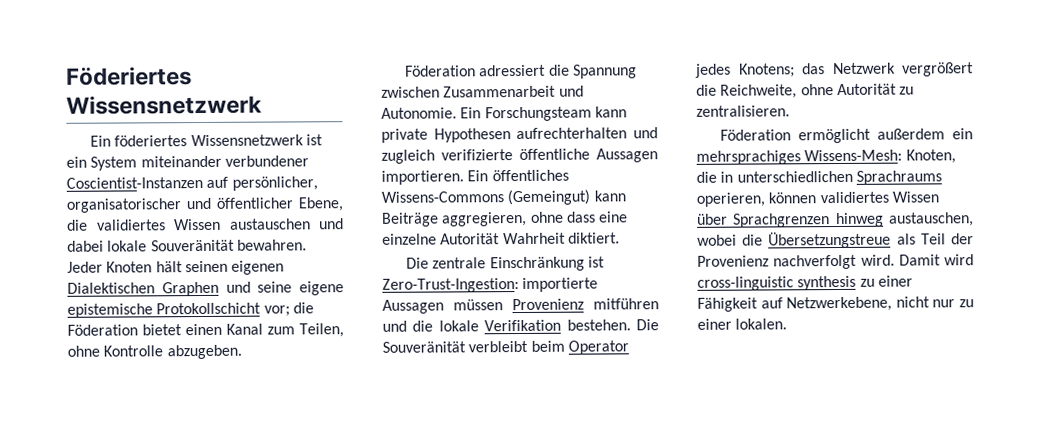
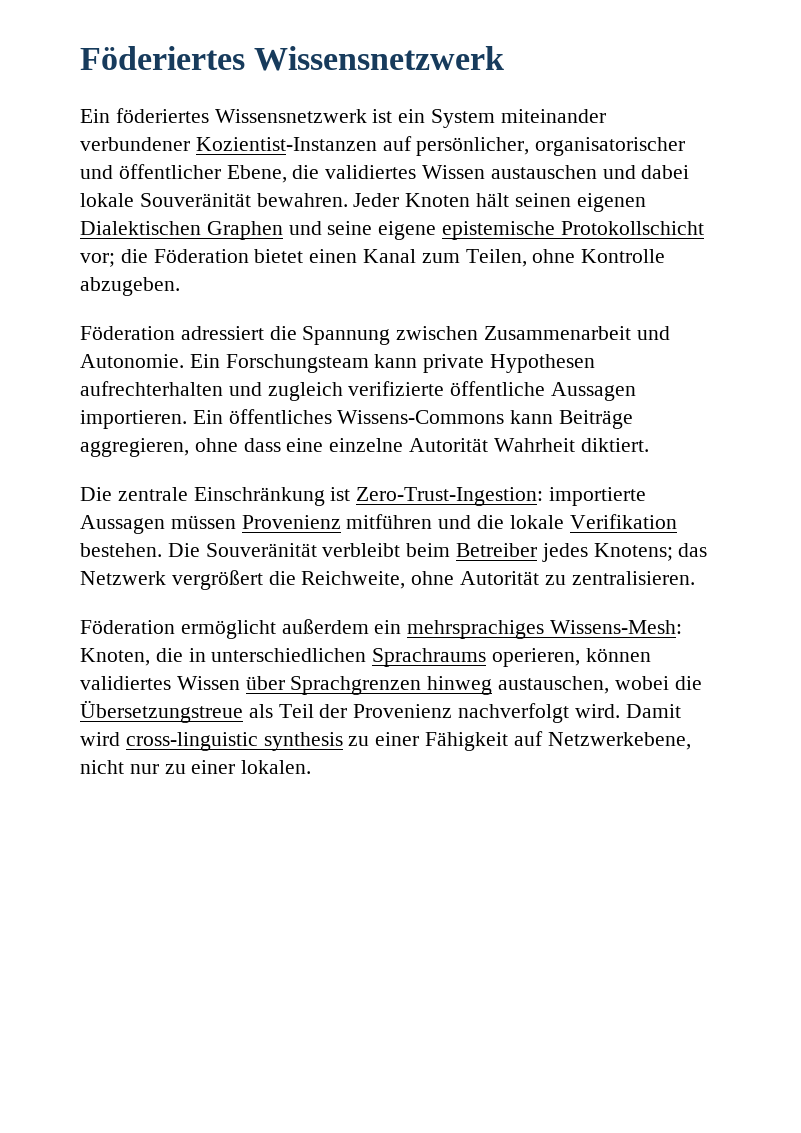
[66,176,203,189] Coscientist-Instanzen -> [195,137,377,151] Kozientist-Instanzen
[507,189,591,206] (Gemeingut) -> (505, 417) none
[567,340,629,355] Operator -> [456,543,538,557] Betreiber

